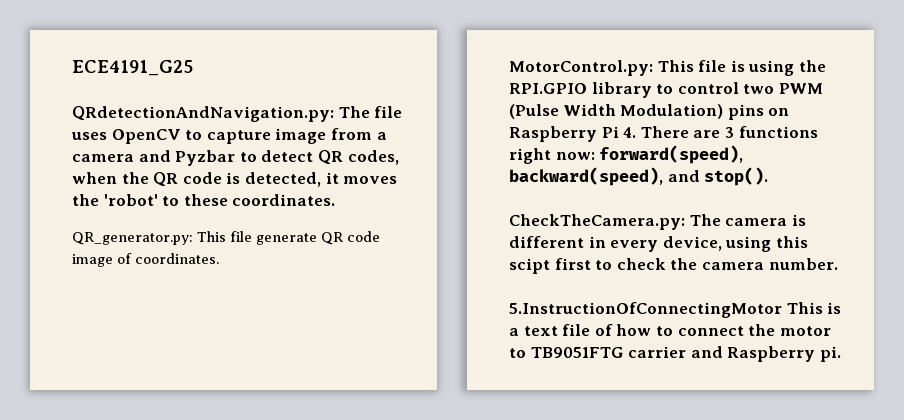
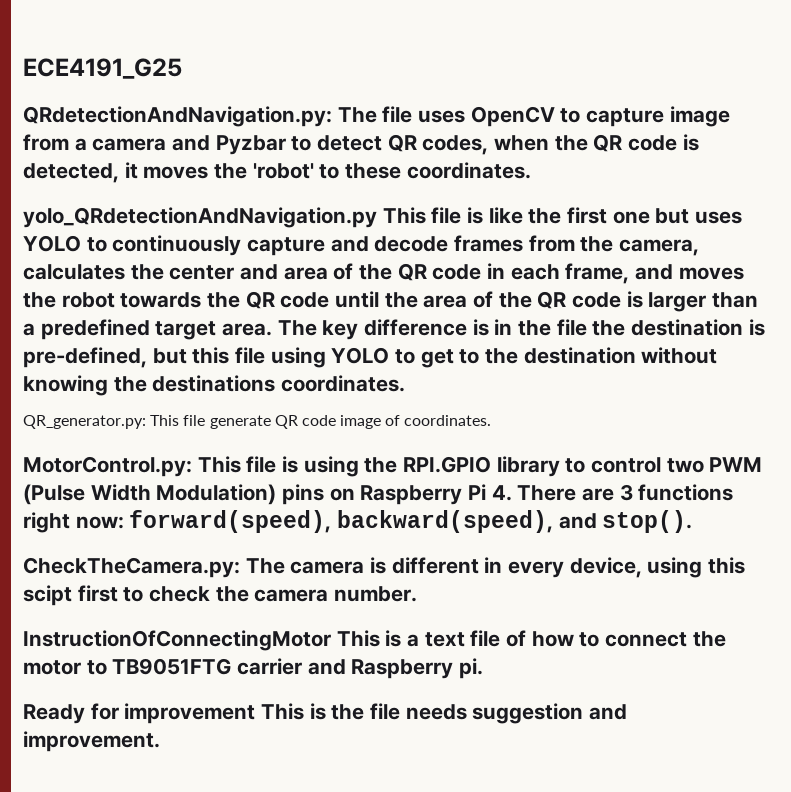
(336, 200) none -> [23,207,743,228] [23,235,700,256] [23,263,744,284] [23,291,759,312] [23,319,765,340] [23,347,718,368] [23,375,406,396] // yolo_QRdetectionAndNavigation.py This file is like the first one but uses YOLO to continuously capture and decode frames from the camera, calculates the center and area of the QR code in each frame, and moves the robot towards the QR code until the area of the QR code is larger than a predefined target area. The key difference is in the file the destination is pre-defined, but this file using YOLO to get to the destination without knowing the destinations coordinates.
[509,302,782,318] 5.InstructionOfConnectingMotor -> [23,630,331,651] InstructionOfConnectingMotor
(841, 354) none -> [23,703,628,724] [23,731,160,752] // Ready for improvement This is the file needs suggestion and improvement.

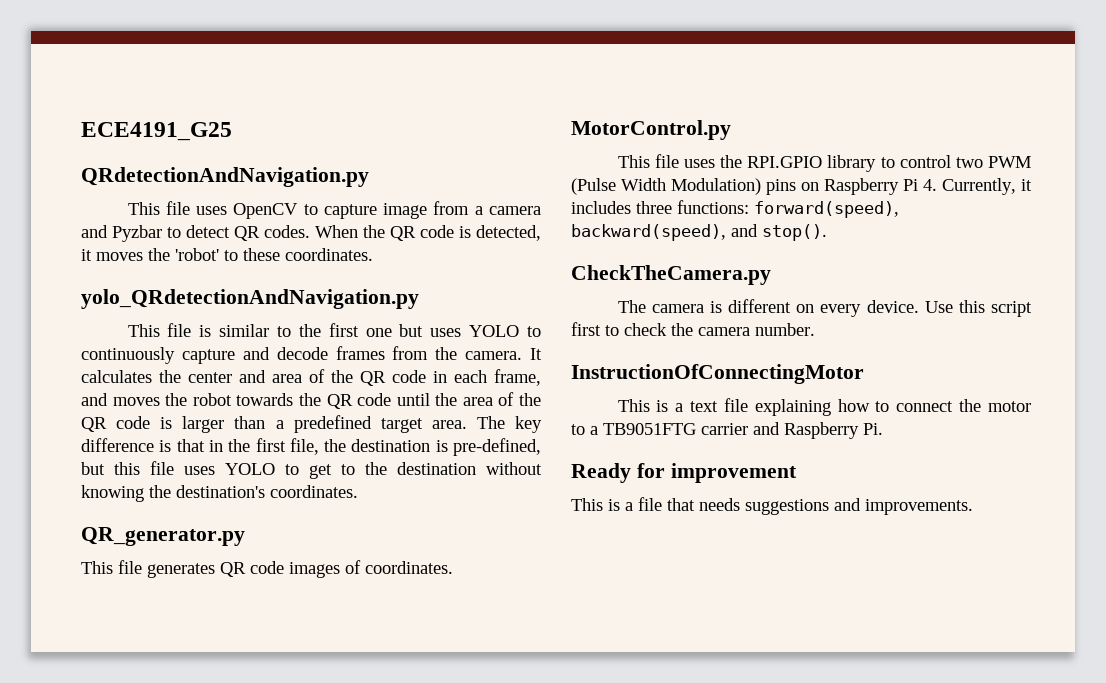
[23,106,377,127] QRdetectionAndNavigation.py: The -> [81,167,369,187] [127,202,160,215] QRdetectionAndNavigation.py // This
[422,135,550,155] codes, when -> [264,225,358,238] codes. When
[382,207,523,224] This file is like -> [127,323,292,337] // This file is similar to
[619,239,700,256] camera, -> [465,348,542,360] camera. It
(489, 327) none -> [176,439,205,452] that
[556,319,587,336] file -> [255,438,319,455] first file,
[270,347,326,368] using -> [184,466,215,475] uses
[152,375,406,392] [23,415,382,429] destinations coordinates. // QR_generator.py: This file generate QR code image -> [176,485,358,498] [81,527,245,546] [81,560,340,578] destination's coordinates. // QR_generator.py // This file generates QR code images
[23,456,359,477] MotorControl.py: This file is using -> [571,120,731,140] [617,154,715,168] MotorControl.py // This file uses
[517,484,734,501] [23,512,124,533] There are 3 functions right now: -> [942,178,1032,195] [571,200,749,214] Currently, it includes three functions:
[23,557,240,578] CheckTheCamera.py: -> [571,265,771,285] CheckTheCamera.py //
[484,557,746,578] [23,585,72,606] in every device, using this scipt -> [796,300,1032,317] on every device. Use this script
(331, 640) none -> (864, 374) //
[506,630,527,647] of -> [754,399,831,416] explaining
(107, 667) none -> [590,426,598,435] a
[459,658,484,679] pi. -> [863,423,883,435] Pi.
[261,703,628,724] [23,731,160,752] This is the file needs suggestion and improvement. -> [571,497,973,515] // This is a file that needs suggestions and improvements.

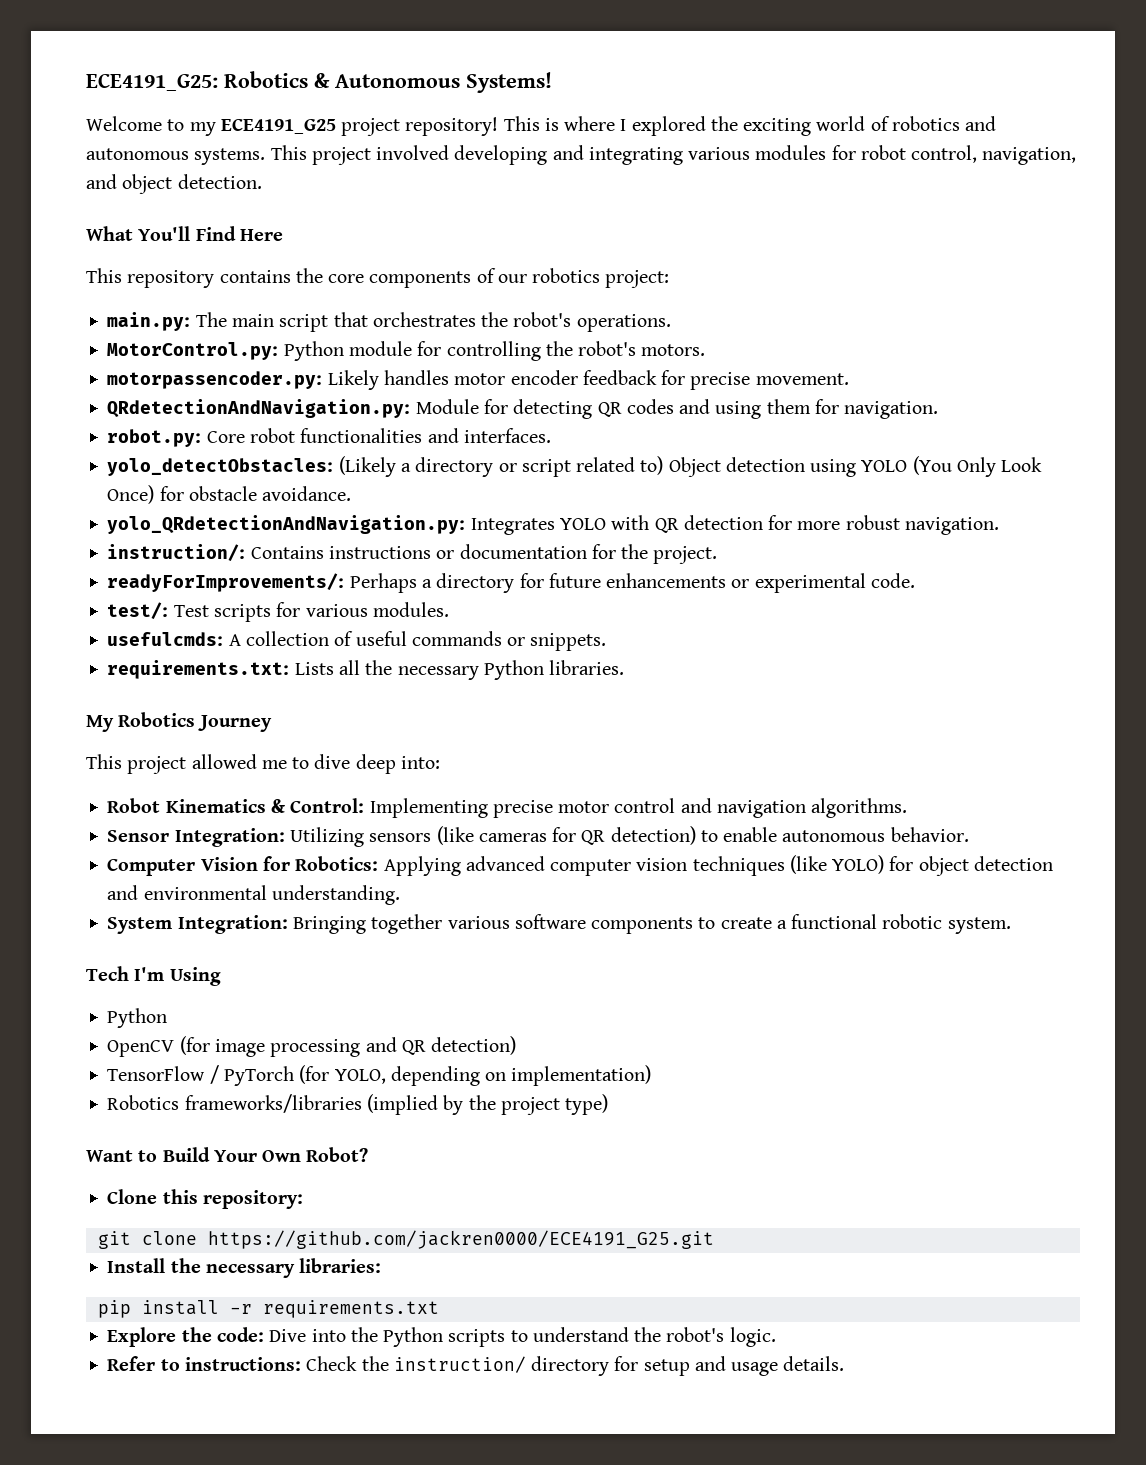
[81,122,232,141] [81,167,369,187] [127,201,541,219] [81,225,541,242] [81,248,373,261] [81,289,419,309] [127,323,541,337] [81,346,542,364] [81,369,541,386] [81,392,541,409] [81,415,542,433] [81,438,541,456] [81,461,542,479] [81,485,358,502] [81,527,245,546] [81,560,453,578] [571,120,731,140] [617,154,1031,172] [571,178,1032,195] [571,200,899,218] [571,224,827,241] [571,265,771,285] [617,299,1032,317] [571,322,815,336] [571,364,864,384] [617,398,1031,416] [571,422,883,439] [571,463,797,483] [571,497,973,515] ECE4191_G25 // QRdetectionAndNavigation.py // This file uses OpenCV to capture image from a camera and Pyzbar to detect QR codes. When the QR code is detected, it moves the 'robot' to these coordinates. // yolo_QRdetectionAndNavigation.py // This file is similar to the first one but uses YOLO to continuously capture and decode frames from the camera. It calculates the center and area of the QR code in each frame, and moves the robot towards the QR code until the area of the QR code is larger than a predefined target area. The key difference is that in the first file, the destination is pre-defined, but this file uses YOLO to get to the destination without knowing the destination's coordinates. // QR_generator.py // This file generates QR code images of coordinates. // MotorControl.py // This file uses the RPI.GPIO library to control two PWM (Pulse Width Modulation) pins on Raspberry Pi 4. Currently, it includes three functions: forward(speed), backward(speed), and stop(). // CheckTheCamera.py // The camera is different on every device. Use this script first to check the camera number. // InstructionOfConnectingMotor // This is a text file explaining how to connect the motor to a TB9051FTG carrier and Raspberry Pi. // Ready for improvement // This is a file that needs suggestions and improvements. -> [86,71,552,93] [86,116,997,136] [86,145,1077,165] [86,174,262,194] [86,226,283,241] [86,268,670,288] [107,312,671,332] [107,341,706,361] [107,370,849,390] [107,399,939,419] [107,428,551,447] [107,456,1043,477] [107,485,352,504] [107,515,999,535] [107,544,718,564] [107,573,915,593] [107,602,449,622] [107,631,607,651] [107,660,625,680] [86,712,272,732] [86,754,440,774] [107,798,908,818] [107,826,969,847] [107,855,1053,876] [107,885,400,905] [107,914,1011,934] [86,966,221,986] [107,1008,168,1028] [107,1036,517,1057] [107,1065,652,1086] [107,1094,609,1115] [86,1147,369,1162] [107,1189,303,1209] [97,1230,714,1249] [107,1258,382,1278] [97,1300,439,1318] [107,1327,776,1347] [107,1356,845,1376] ECE4191_G25: Robotics & Autonomous Systems! // Welcome to my ECE4191_G25 project repository! This is where I explored the exciting world of robotics and autonomous systems. This project involved developing and integrating various modules for robot control, navigation, and object detection. // What You'll Find Here // This repository contains the core components of our robotics project: // main.py: The main script that orchestrates the robot's operations. // MotorControl.py: Python module for controlling the robot's motors. // motorpassencoder.py: Likely handles motor encoder feedback for precise movement. // QRdetectionAndNavigation.py: Module for detecting QR codes and using them for navigation. // robot.py: Core robot functionalities and interfaces. // yolo_detectObstacles: (Likely a directory or script related to) Object detection using YOLO (You Only Look Once) for obstacle avoidance. // yolo_QRdetectionAndNavigation.py: Integrates YOLO with QR detection for more robust navigation. // instruction/: Contains instructions or documentation for the project. // readyForImprovements/: Perhaps a directory for future enhancements or experimental code. // test/: Test scripts for various modules. // usefulcmds: A collection of useful commands or snippets. // requirements.txt: Lists all the necessary Python libraries. // My Robotics Journey // This project allowed me to dive deep into: // Robot Kinematics & Control: Implementing precise motor control and navigation algorithms. // Sensor Integration: Utilizing sensors (like cameras for QR detection) to enable autonomous behavior. // Computer Vision for Robotics: Applying advanced computer vision techniques (like YOLO) for object detection and environmental understanding. // System Integration: Bringing together various software components to create a functional robotic system. // Tech I'm Using // Python // OpenCV (for image processing and QR detection) // TensorFlow / PyTorch (for YOLO, depending on implementation) // Robotics frameworks/libraries (implied by the project type) // Want to Build Your Own Robot? // Clone this repository: // git clone https://github.com/jackren0000/ECE4191_G25.git // Install the necessary libraries: // pip install -r requirements.txt // Explore the code: Dive into the Python scripts to understand the robot's logic. // Refer to instructions: Check the instruction/ directory for setup and usage details.

